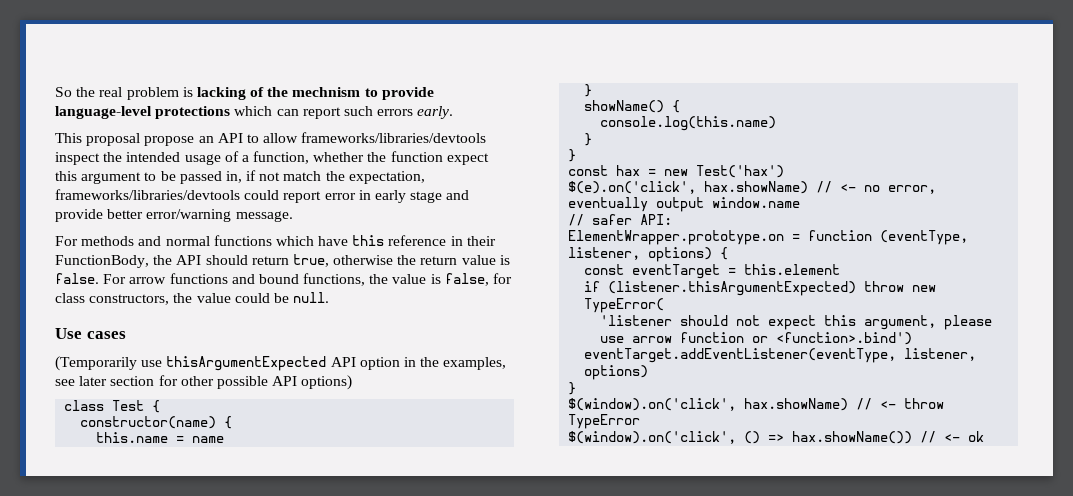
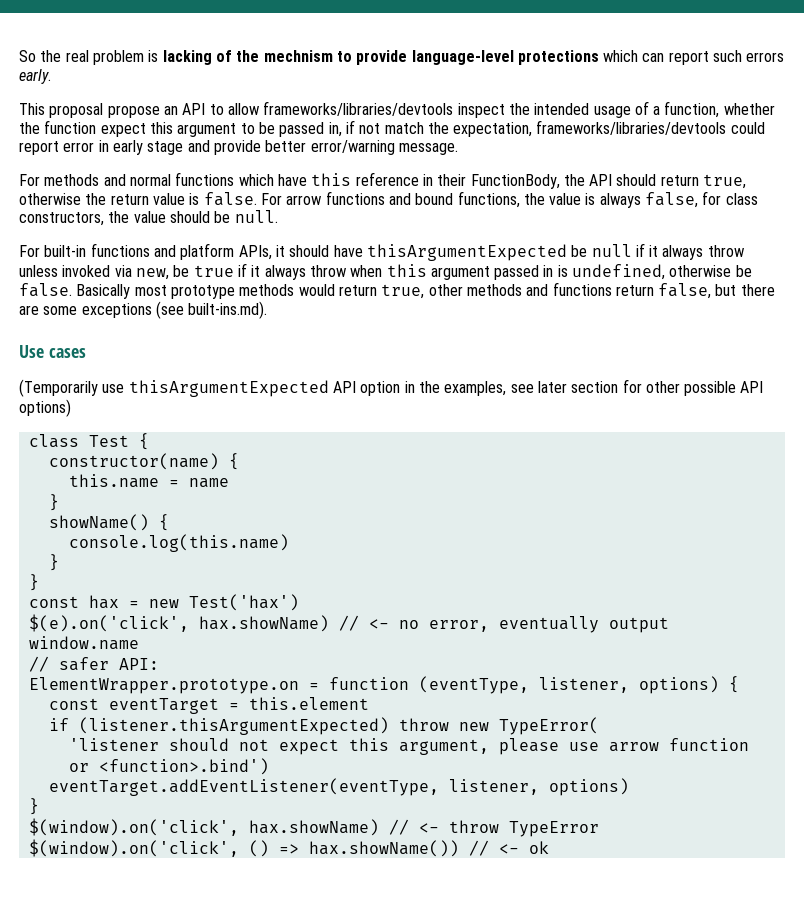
(441, 279) none -> [599,193,641,208] always
[234,293,270,303] could -> [169,211,210,223] should
(330, 297) none -> [19,243,744,261] [19,263,752,280] [19,282,775,299] [19,301,268,319] // For built-in functions and platform APIs, it should have thisArgumentExpected be null if it always throw unless invoked via new, be true if it always throw when this argument passed in is undefined, otherwise be false. Basically most prototype methods would return true, other methods and functions return false, but there are some exceptions (see built-ins.md).

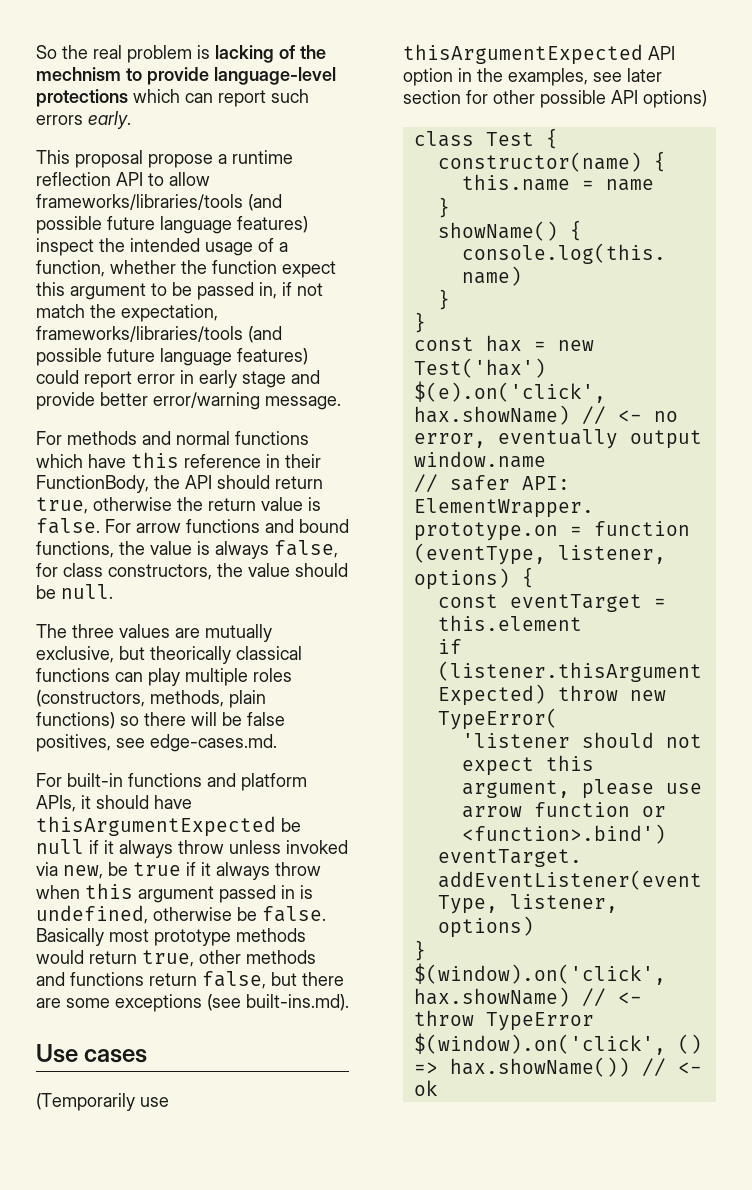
[163,101,454,116] an API to allow frameworks/libraries/devtools -> [218,150,293,164] [36,172,210,186] [36,194,282,211] [36,216,308,234] a runtime reflection API to allow frameworks/libraries/tools (and possible future language features)
[536,120,727,135] frameworks/libraries/devtools -> [36,326,282,343] [36,348,308,366] frameworks/libraries/tools (and possible future language features)
(278, 216) none -> [36,624,272,642] [36,646,302,664] [36,668,292,686] [36,690,266,708] [36,712,285,729] [36,734,277,752] // The three values are mutually exclusive, but theorically classical functions can play multiple roles (constructors, methods, plain functions) so there will be false positives, see edge-cases.md.

